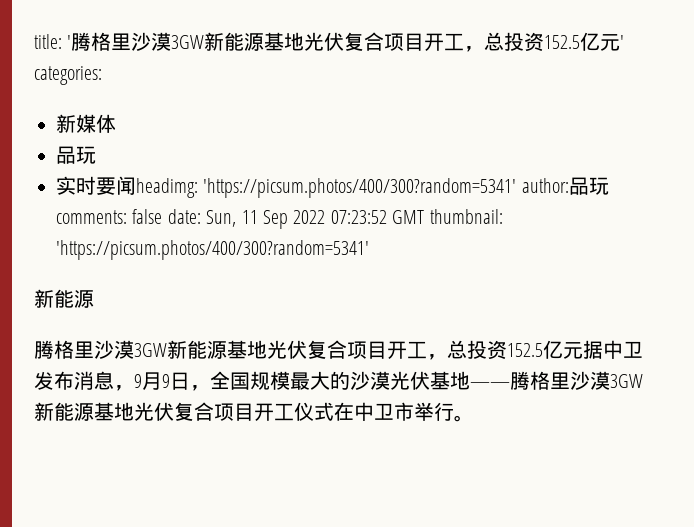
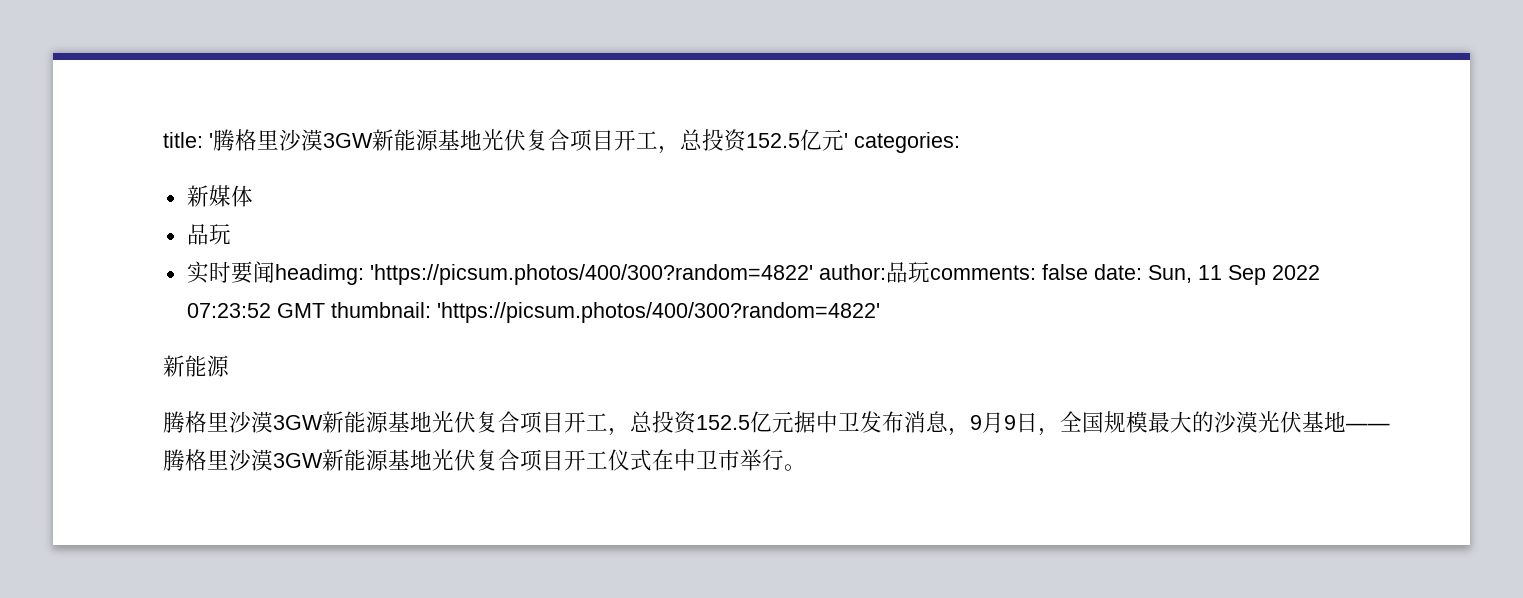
[203,178,517,198] 'https://picsum.photos/400/300?random=5341' -> [369,264,813,285] 'https://picsum.photos/400/300?random=4822'
[56,240,369,260] 'https://picsum.photos/400/300?random=5341' -> [436,302,880,323] 'https://picsum.photos/400/300?random=4822'

